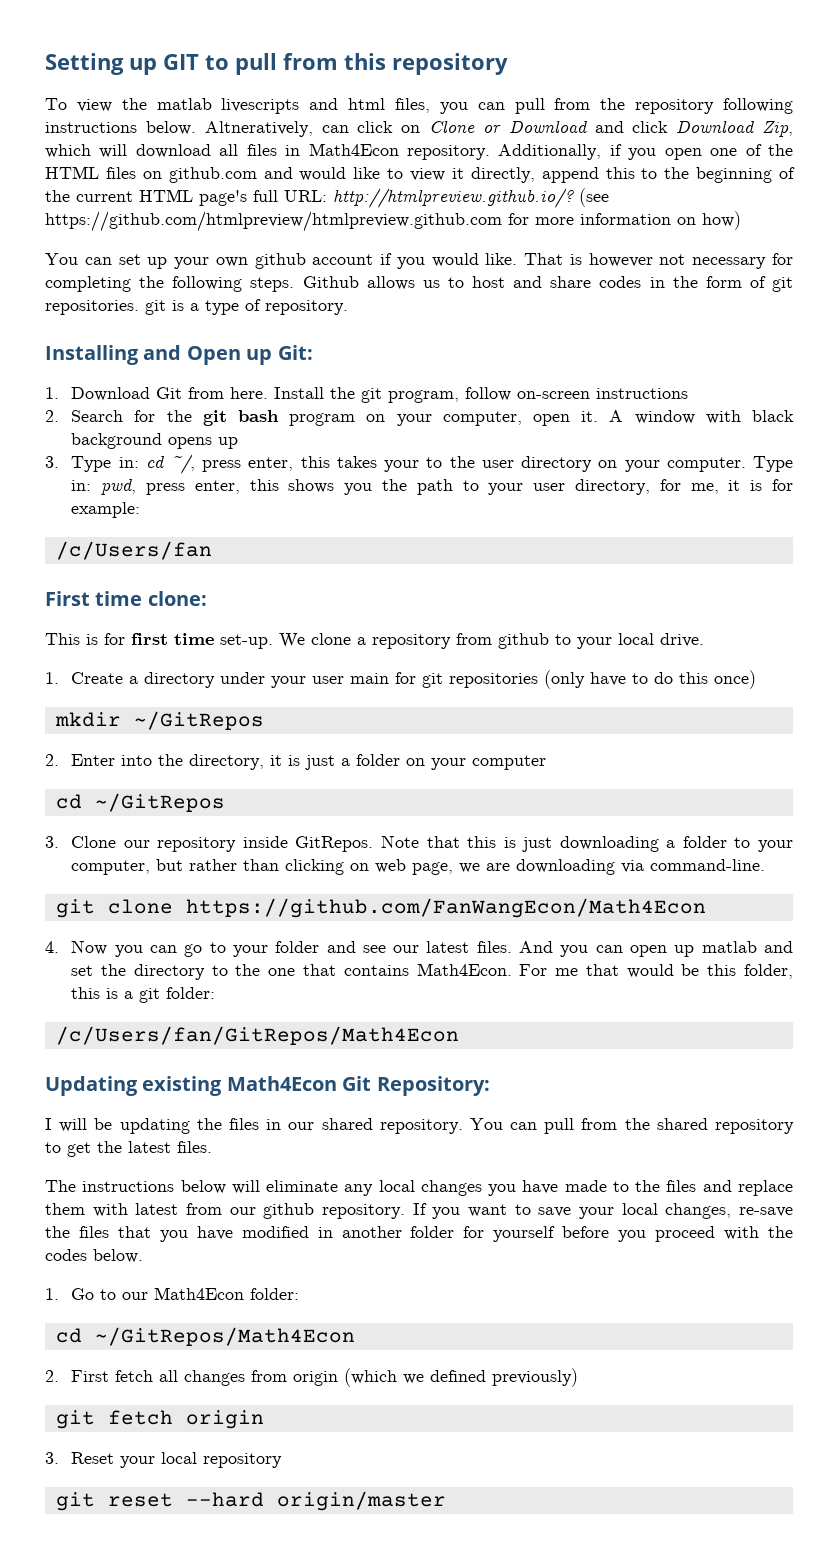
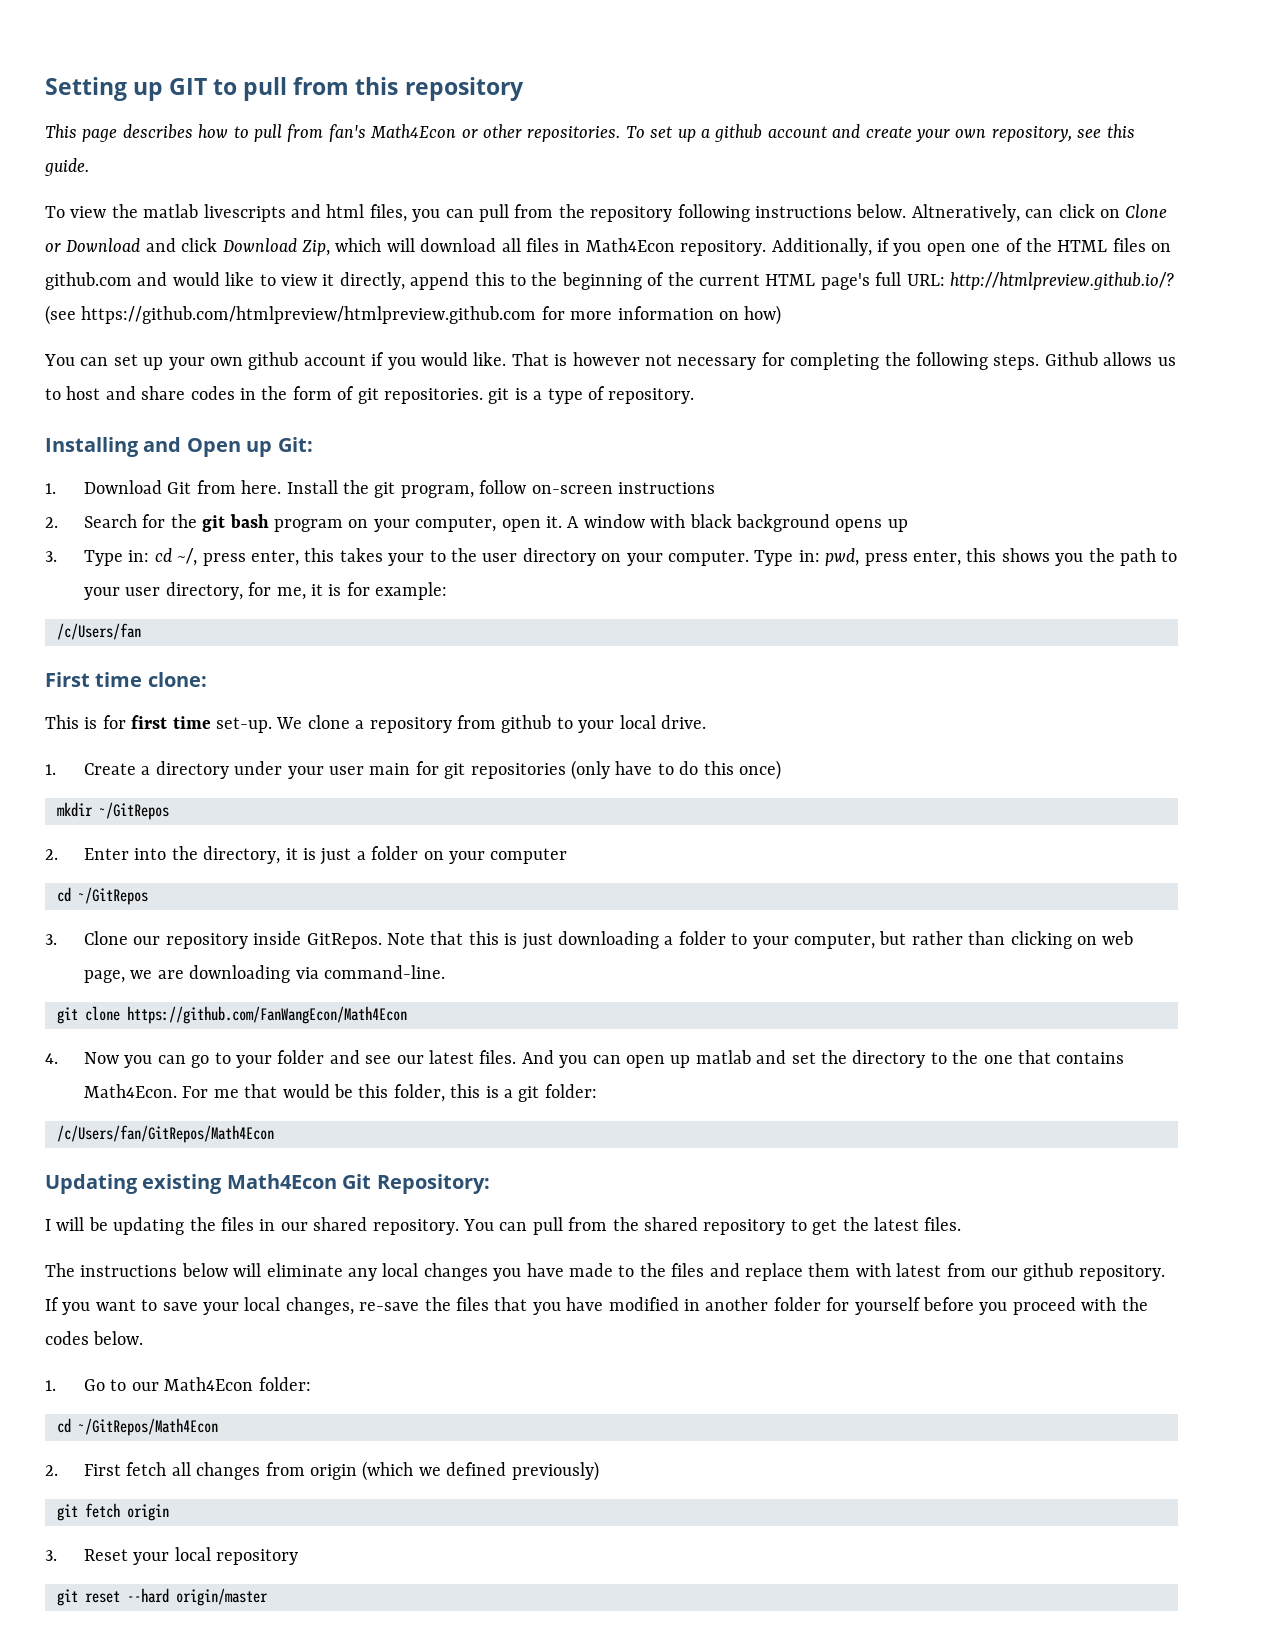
(508, 64) none -> [45,124,1135,142] [44,158,89,176] // This page describes how to pull from fan's Math4Econ or other repositories. To set up a github account and create your own repository, see this guide.

